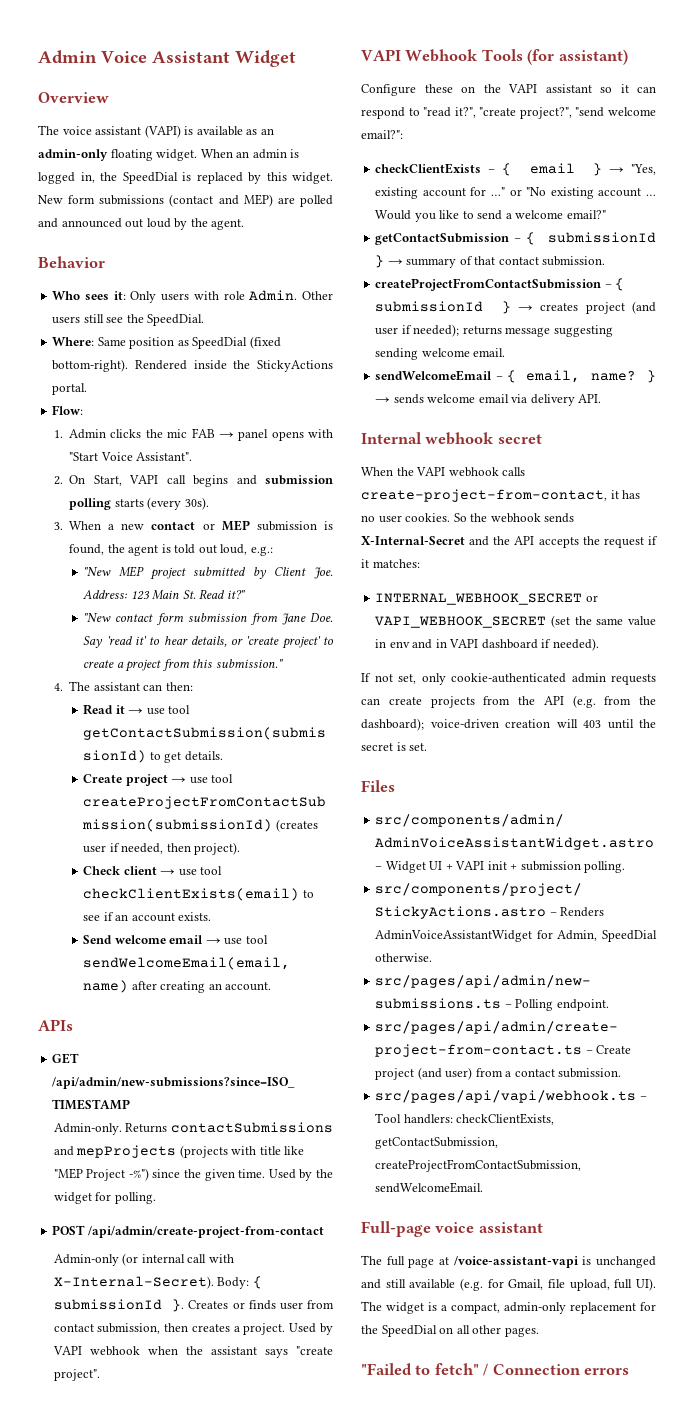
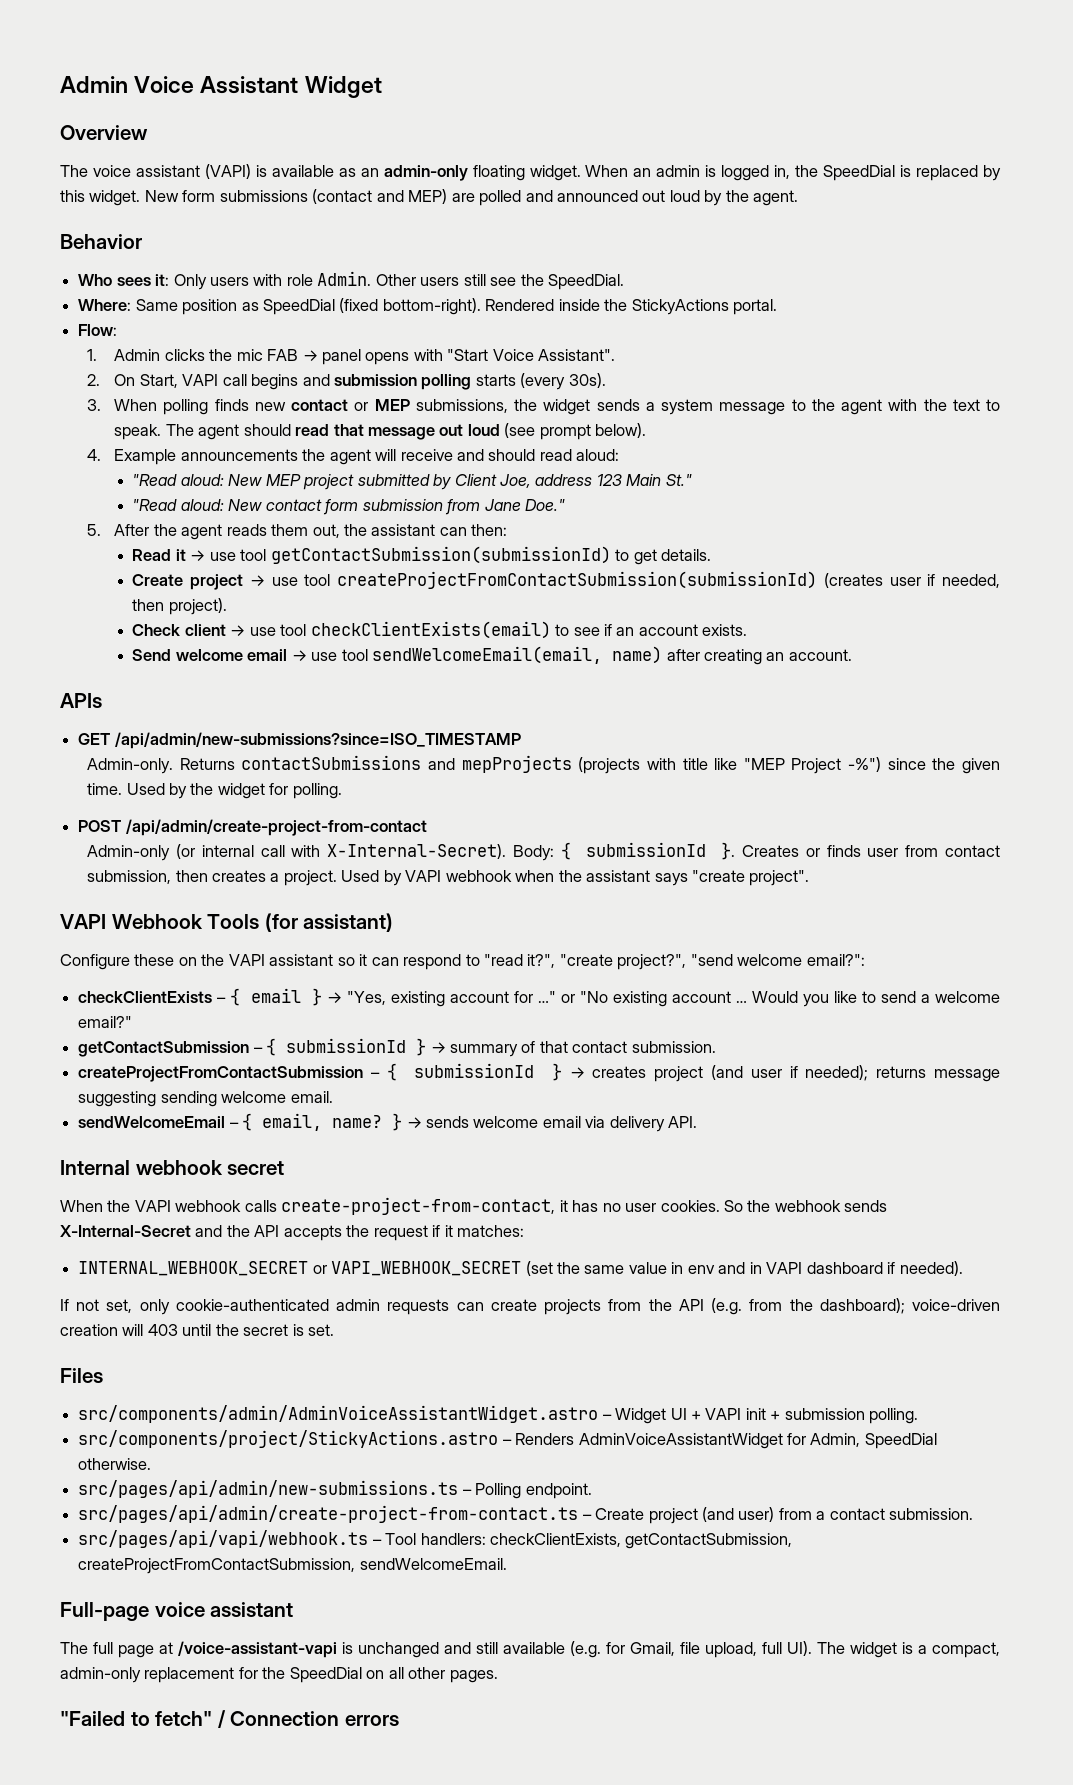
[108,524,115,530] a -> [163,399,249,415] polling finds
[256,521,333,531] [69,544,273,556] [83,567,112,576] submission is found, the agent is told out loud, e.g.: // "New -> [415,399,1000,415] [114,423,647,440] [87,449,620,465] [132,474,263,486] submissions, the widget sends a system message to the agent with the text to speak. The agent should read that message out loud (see prompt below). // 4. Example announcements the agent will receive and should read aloud: // "Read aloud: New
[313,567,333,579] [83,589,245,600] [83,613,112,622] Joe. Address: 123 Main St. Read it?" // "New -> [500,474,692,488] [132,499,263,511] Joe, address 123 Main St." // "Read aloud: New
[309,613,333,622] [83,636,334,649] [83,659,283,672] [53,681,91,691] Doe. Say 'read it' to hear details, or 'create project' to create a project from this submission." // 4. The -> [525,499,566,511] [87,524,367,540] Doe." // 5. After the agent reads them out, the

